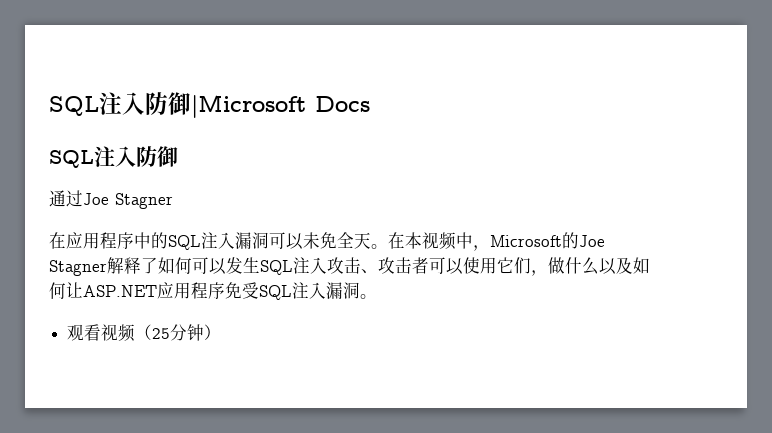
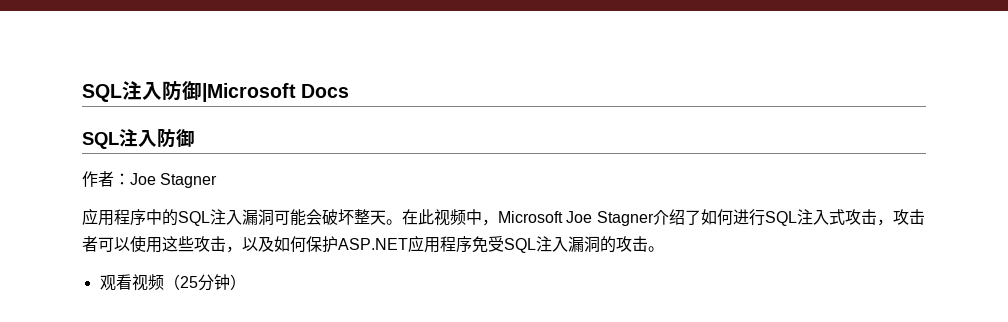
[49,190,83,207] 通过 -> [82,171,130,187] 作者：
[49,232,66,249] 在 -> (218, 180) none
[286,232,422,250] 以未免全天。在本 -> [290,209,434,226] 能会破坏整天。在此
[562,232,605,249] [49,257,378,276] 的Joe Stagner解释了如何可以发生SQL注入攻击、 -> [566,209,893,226] Joe Stagner介绍了如何进行SQL注入式攻击，
[497,257,599,276] 它们，做什么 -> [162,236,242,253] 这些攻击，
[66,282,83,298] 让 -> [306,236,338,253] 保护
(360, 290) none -> [600,236,648,253] 的攻击

